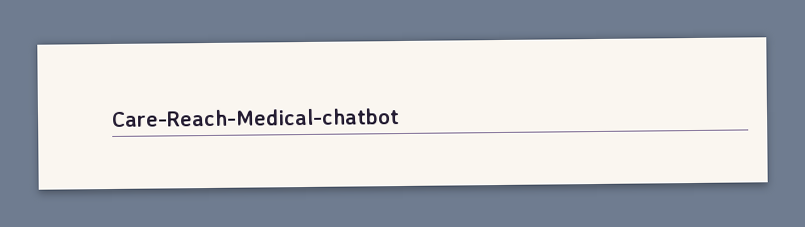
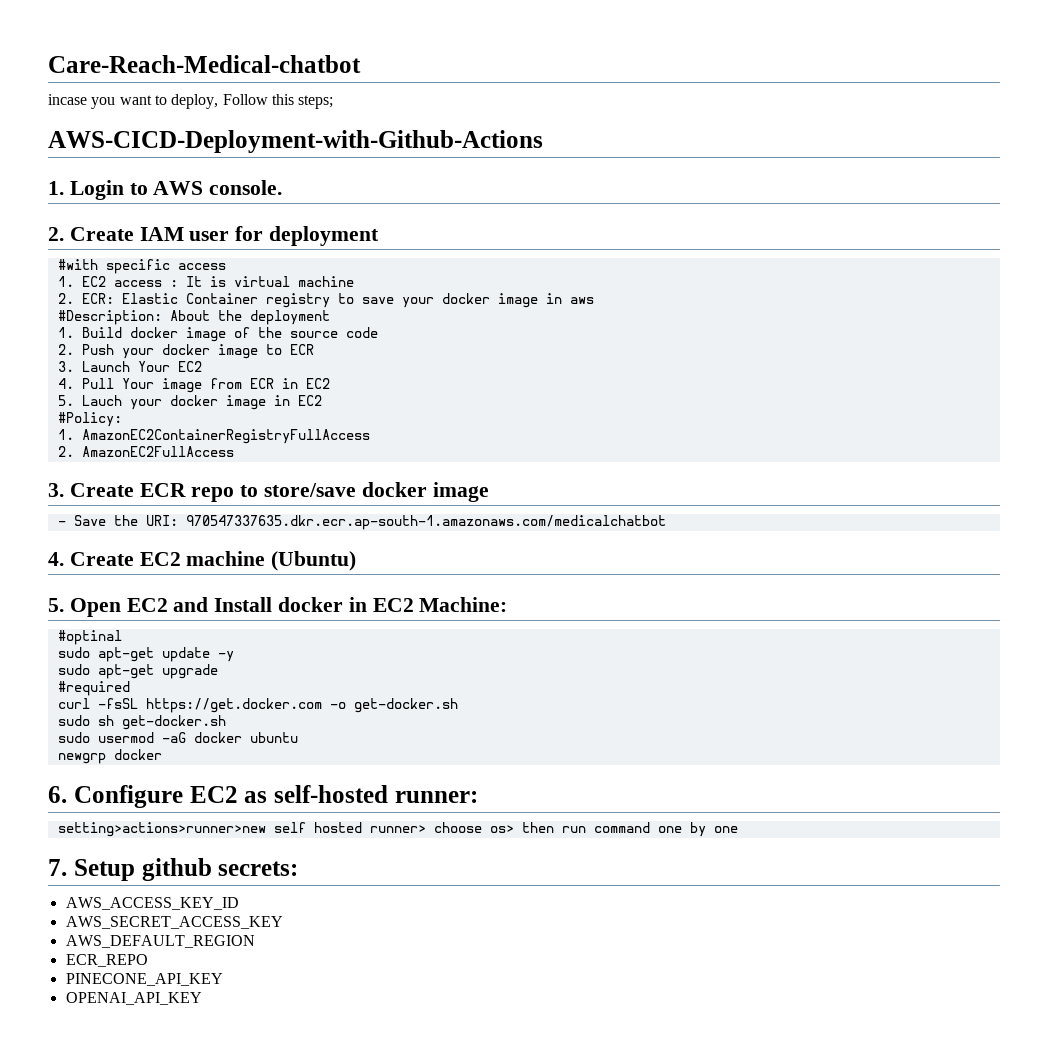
(400, 117) none -> [48,94,334,109] [48,130,543,153] [48,180,283,200] [48,226,380,246] [57,259,226,274] [57,276,354,287] [57,293,594,308] [57,310,330,325] [57,327,378,342] [57,344,314,359] [57,361,202,372] [57,378,330,393] [57,395,322,410] [57,412,122,427] [57,429,370,444] [57,446,234,457] [48,482,489,502] [57,515,666,530] [48,551,357,571] [48,597,508,617] [57,630,122,645] [57,647,234,662] [57,664,218,679] [57,681,130,696] [57,698,458,713] [57,715,226,730] [57,732,298,743] [57,749,162,764] [48,785,478,808] [57,822,738,837] [48,858,299,881] [65,897,239,910] [65,916,283,929] [65,935,255,948] [65,954,148,967] [65,973,223,986] [65,992,202,1005] // incase you want to deploy, Follow this steps; // AWS-CICD-Deployment-with-Github-Actions // 1. Login to AWS console. // 2. Create IAM user for deployment // #with specific access // 1. EC2 access : It is virtual machine // 2. ECR: Elastic Container registry to save your docker image in aws // #Description: About the deployment // 1. Build docker image of the source code // 2. Push your docker image to ECR // 3. Launch Your EC2 // 4. Pull Your image from ECR in EC2 // 5. Lauch your docker image in EC2 // #Policy: // 1. AmazonEC2ContainerRegistryFullAccess // 2. AmazonEC2FullAccess // 3. Create ECR repo to store/save docker image // - Save the URI: 970547337635.dkr.ecr.ap-south-1.amazonaws.com/medicalchatbot // 4. Create EC2 machine (Ubuntu) // 5. Open EC2 and Install docker in EC2 Machine: // #optinal // sudo apt-get update -y // sudo apt-get upgrade // #required // curl -fsSL https://get.docker.com -o get-docker.sh // sudo sh get-docker.sh // sudo usermod -aG docker ubuntu // newgrp docker // 6. Configure EC2 as self-hosted runner: // setting>actions>runner>new self hosted runner> choose os> then run command one by one // 7. Setup github secrets: // AWS_ACCESS_KEY_ID // AWS_SECRET_ACCESS_KEY // AWS_DEFAULT_REGION // ECR_REPO // PINECONE_API_KEY // OPENAI_API_KEY

